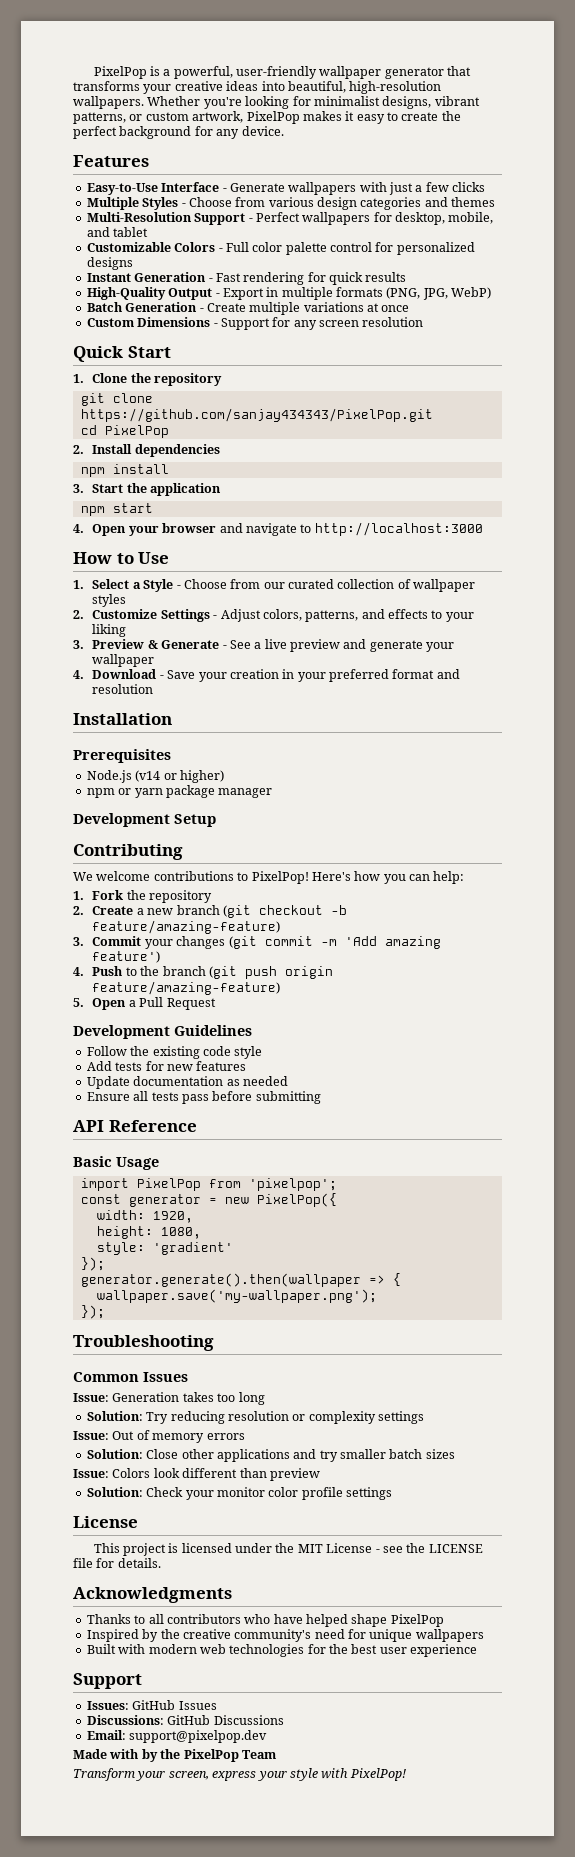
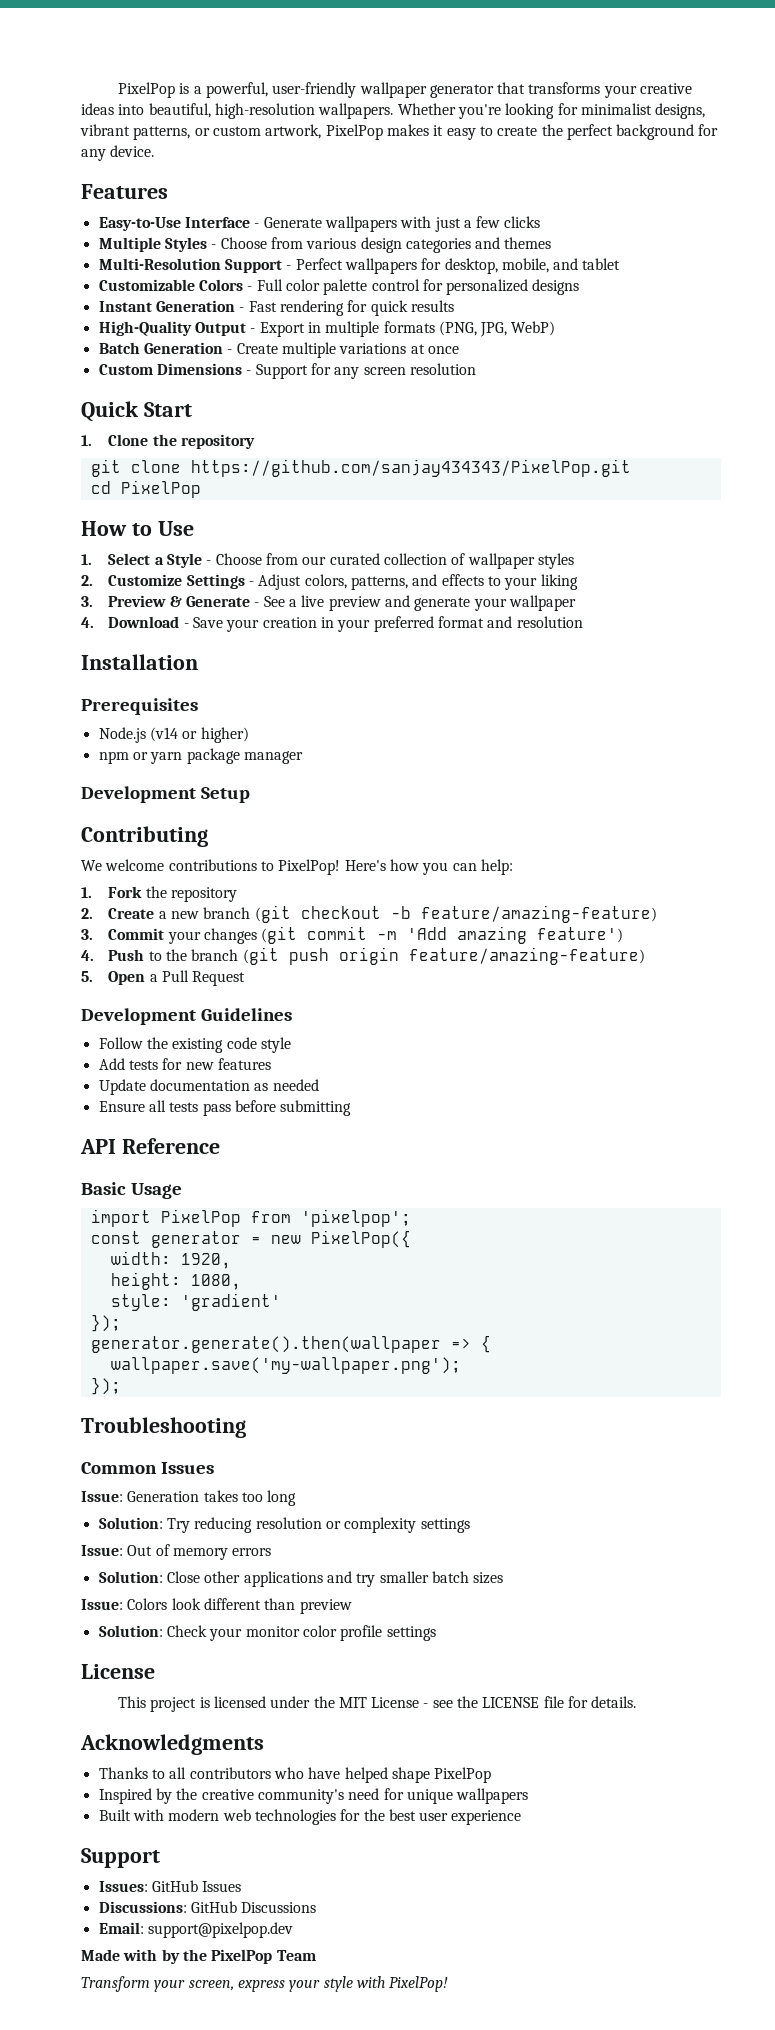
[73,444,220,457] [80,464,169,477] [73,483,222,496] [80,503,153,516] [73,522,483,536] // 2. Install dependencies // npm install // 3. Start the application // npm start // 4. Open your browser and navigate to http://localhost:3000 -> (201, 489) none

